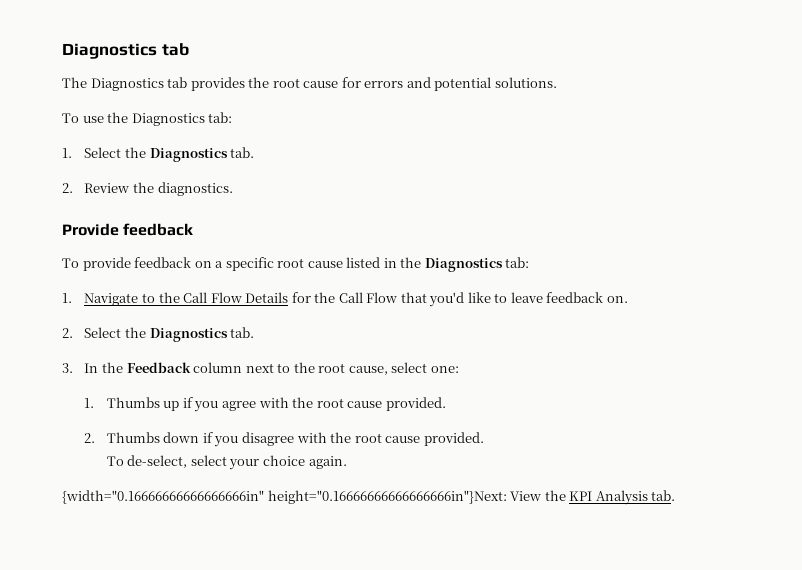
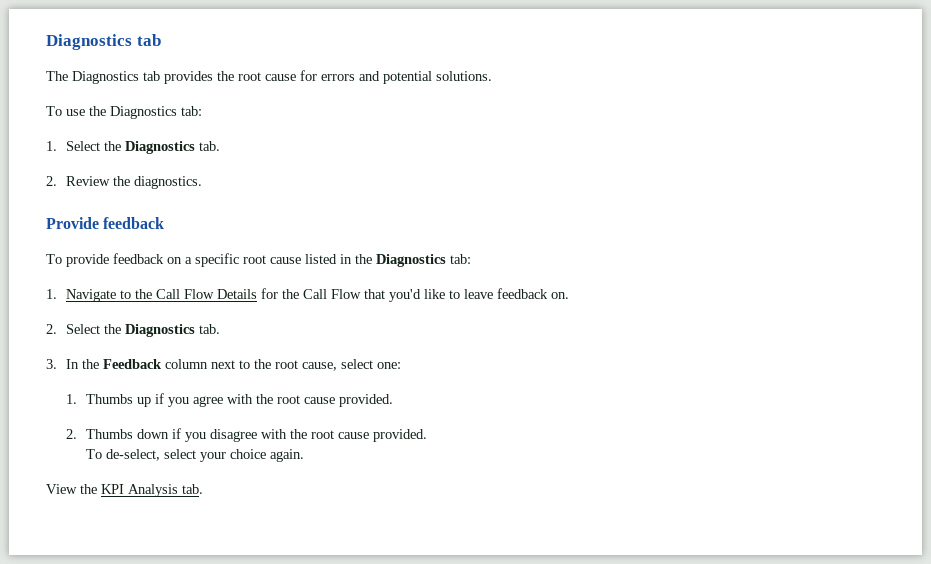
[62,490,507,504] {width="0.16666666666666666in" height="0.16666666666666666in"}Next: -> (304, 455) none

